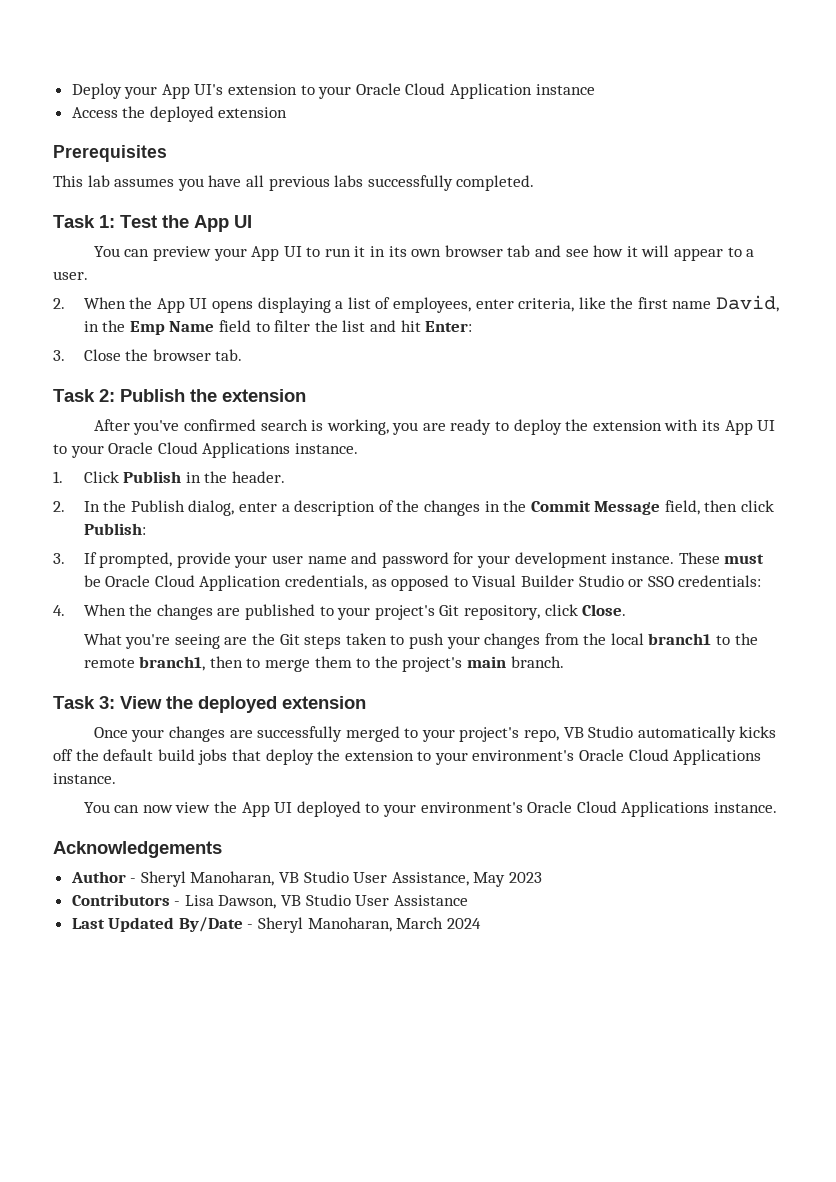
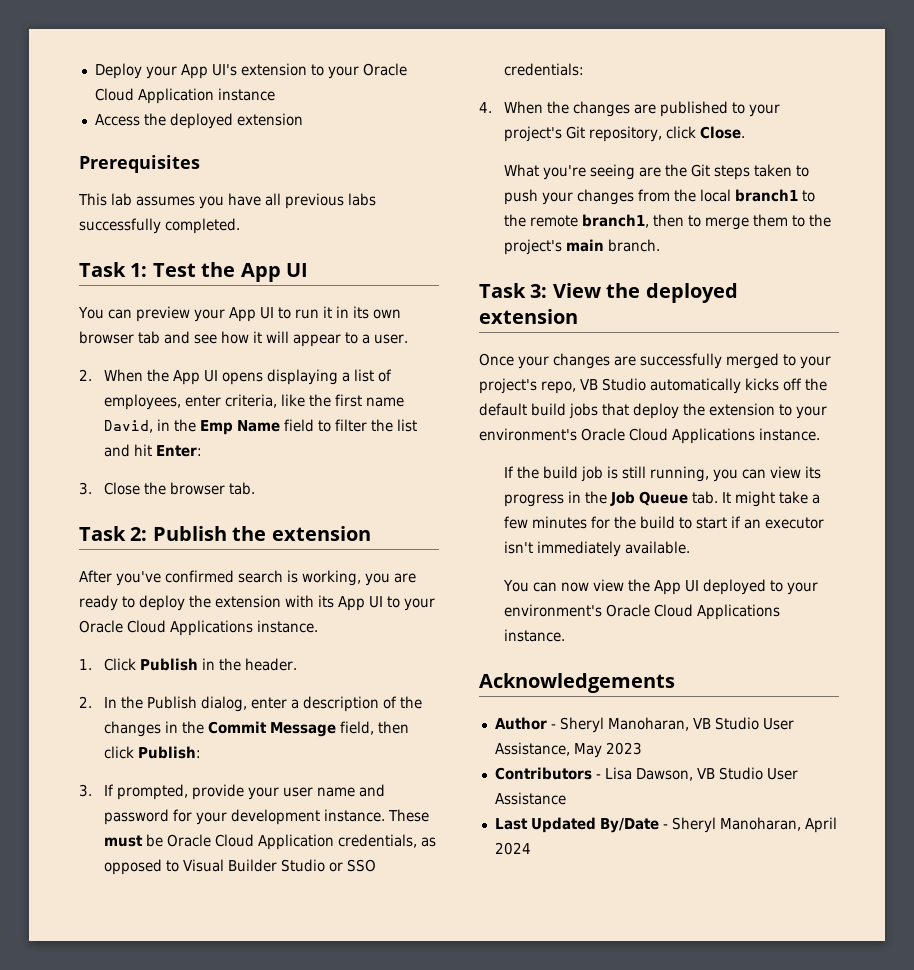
(116, 778) none -> [504,466,822,482] [504,491,821,507] [504,516,825,529] [504,541,691,557] // If the build job is still running, you can view its progress in the Job Queue tab. It might take a few minutes for the build to start if an executor isn't immediately available.
[396,917,444,929] March -> [804,817,837,833] April

